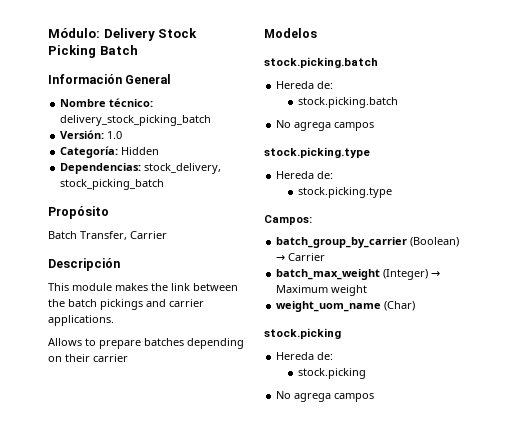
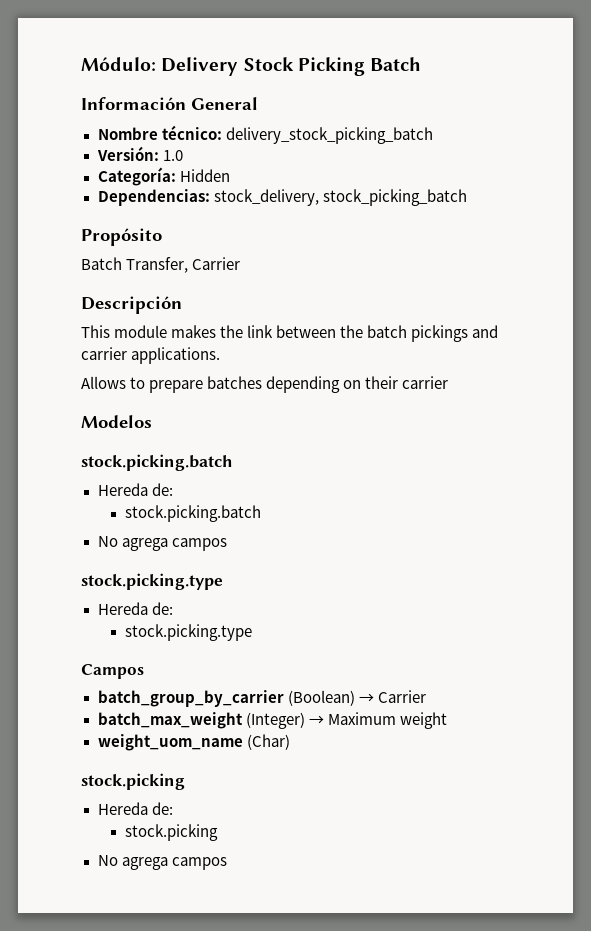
[264,215,312,225] Campos: -> [81,664,144,679] Campos

